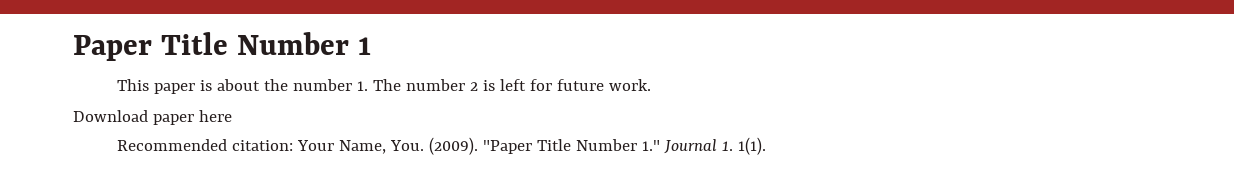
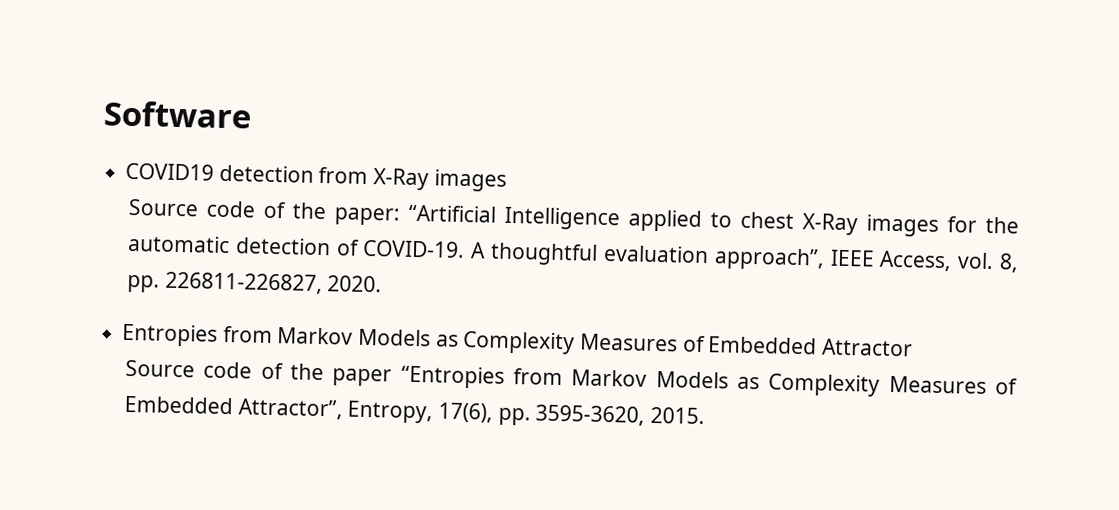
[73,32,372,61] [116,79,651,94] [73,110,232,125] [116,137,766,155] Paper Title Number 1 // This paper is about the number 1. The number 2 is left for future work. // Download paper here // Recommended citation: Your Name, You. (2009). "Paper Title Number 1." Journal 1. 1(1). -> [103,100,253,129] [125,162,507,192] [128,198,1019,237] [127,234,1019,273] [127,271,383,295] [122,323,914,357] [125,359,1018,397] [124,395,706,426] Software // COVID19 detection from X-Ray images // Source code of the paper: “Artificial Intelligence applied to chest X-Ray images for the automatic detection of COVID-19. A thoughtful evaluation approach”, IEEE Access, vol. 8, pp. 226811-226827, 2020. // Entropies from Markov Models as Complexity Measures of Embedded Attractor // Source code of the paper “Entropies from Markov Models as Complexity Measures of Embedded Attractor”, Entropy, 17(6), pp. 3595-3620, 2015.

